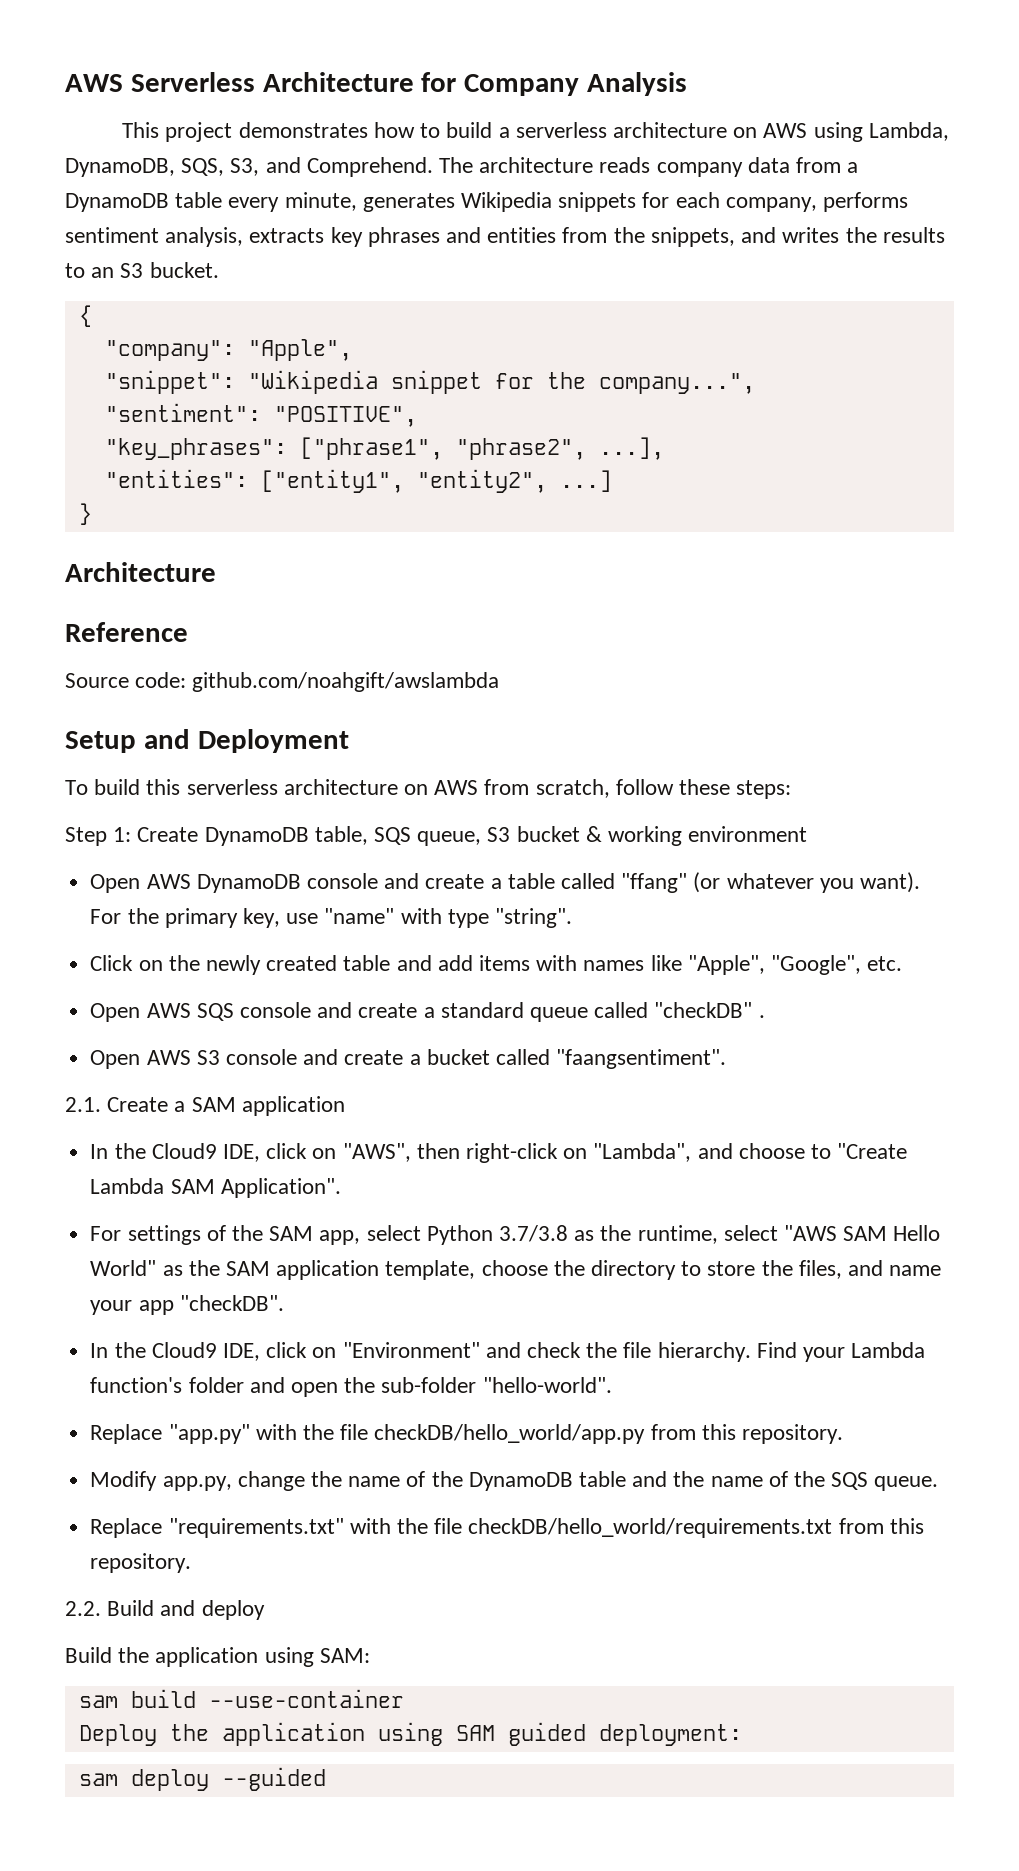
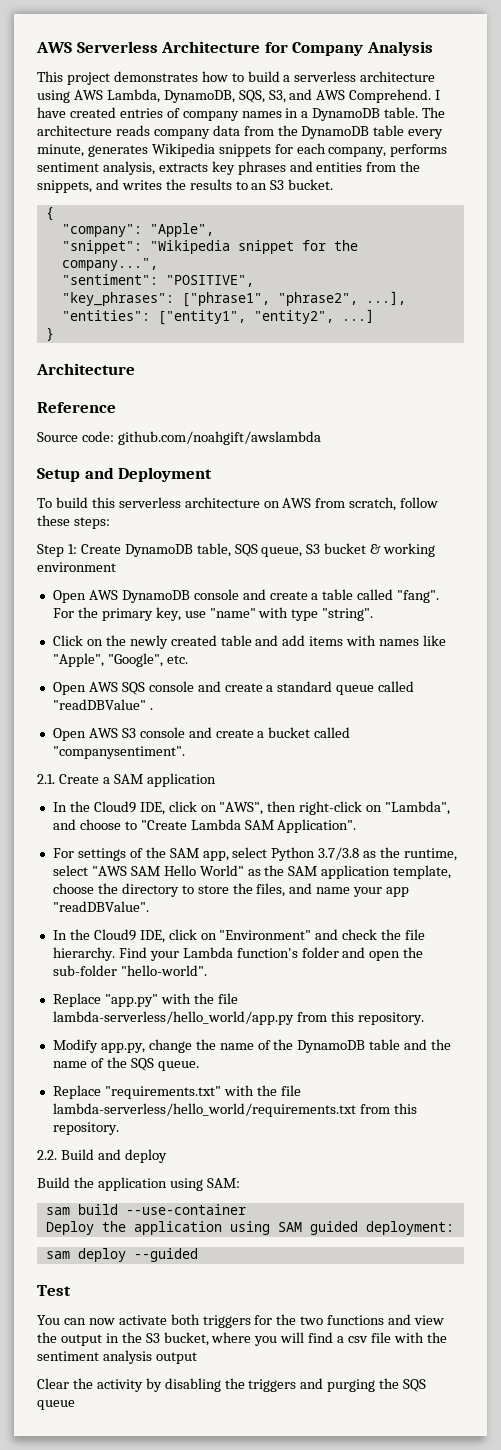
[733,122,863,142] on AWS using -> [37,90,103,103] using AWS
[306,157,433,177] Comprehend. -> [316,89,441,103] [37,107,419,121] AWS Comprehend. I have created entries of company names in a DynamoDB table.
[847,162,859,173] a -> [277,125,298,136] the
[621,872,921,893] "ffang" (or whatever you want). -> [397,590,440,603] "fang".
[654,1002,753,1018] "checkDB" -> [52,699,146,710] "readDBValue"
[556,1049,727,1069] "faangsentiment". -> [52,746,185,759] "companysentiment".
[179,1295,284,1311] "checkDB". -> [52,901,149,912] "readDBValue".
[374,1424,646,1444] checkDB/hello_world/app.py -> [52,1011,294,1025] lambda-serverless/hello_world/app.py
[468,1518,833,1538] checkDB/hello_world/requirements.txt -> [52,1103,356,1117] lambda-serverless/hello_world/requirements.txt
(326, 1779) none -> [37,1285,71,1296] [37,1314,445,1328] [37,1332,447,1346] [37,1350,197,1364] [37,1378,427,1392] [37,1400,75,1410] // Test // You can now activate both triggers for the two functions and view the output in the S3 bucket, where you will find a csv file with the sentiment analysis output // Clear the activity by disabling the triggers and purging the SQS queue

